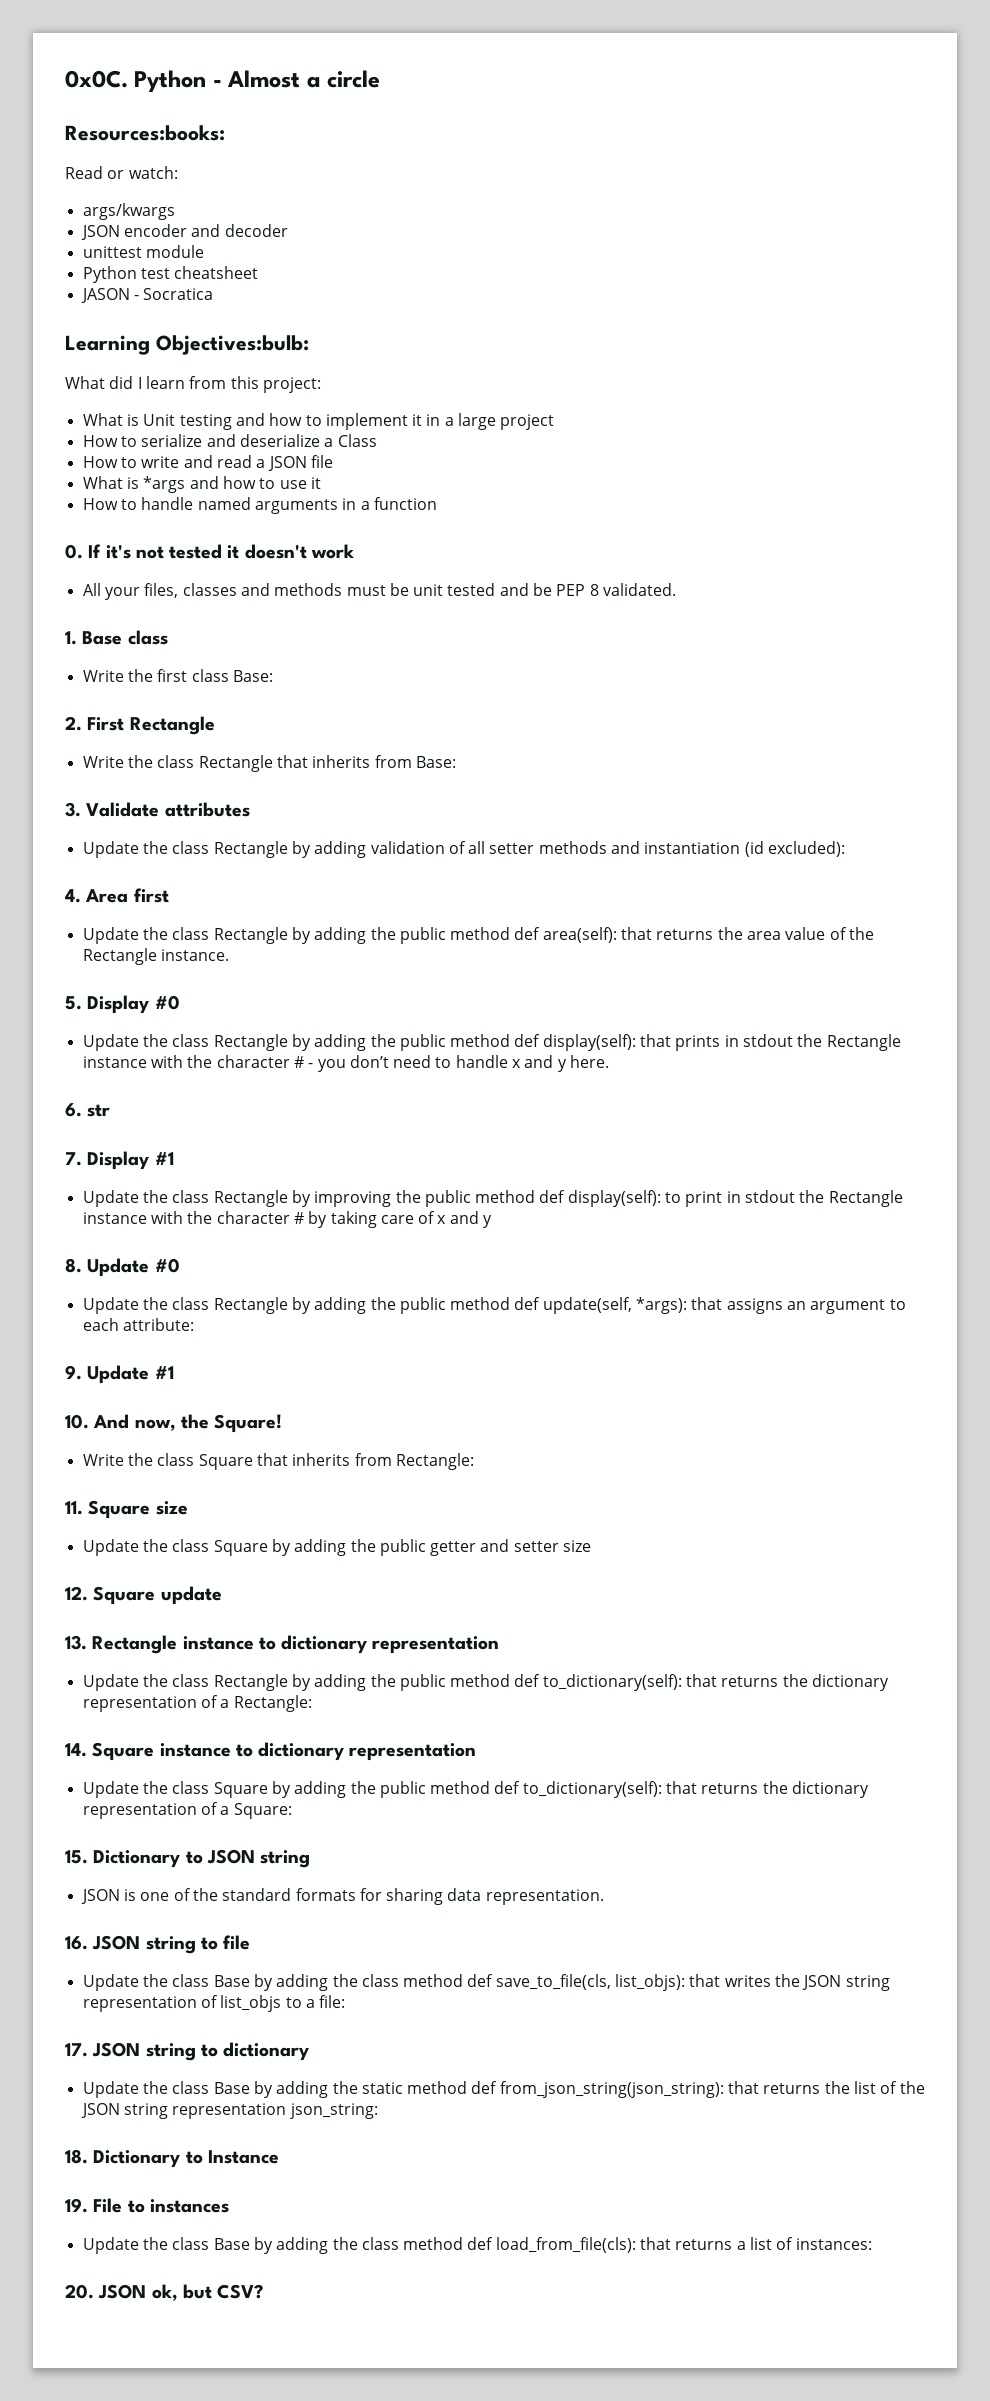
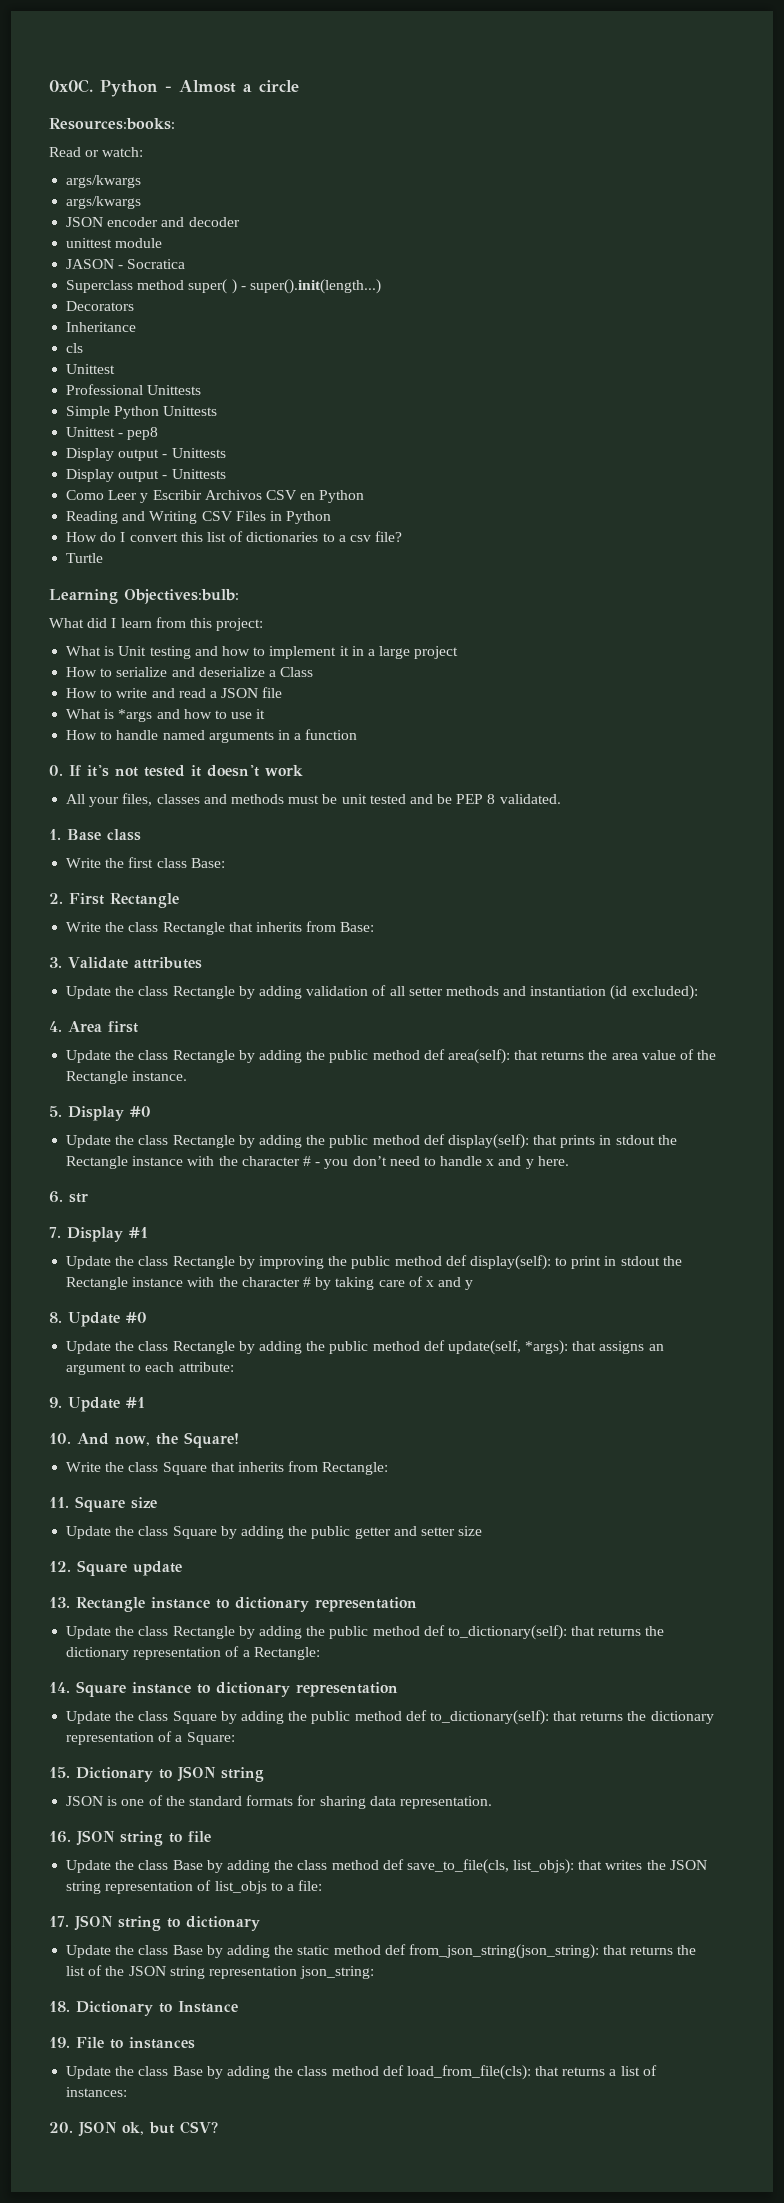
(175, 211) none -> [66,196,142,209] // args/kwargs
[82,266,259,283] // Python test cheatsheet -> (163, 243) none
(214, 294) none -> [66,279,381,294] [66,301,135,311] [66,322,137,332] [66,343,84,353] [66,364,116,374] [66,384,202,395] [66,406,218,419] [66,427,159,440] [66,448,226,461] [66,469,226,482] [66,490,365,503] [66,511,332,524] [66,531,403,542] [66,553,104,563] // Superclass method super( ) - super().init(length...) // Decorators // Inheritance // cls // Unittest // Professional Unittests // Simple Python Unittests // Unittest - pep8 // Display output - Unittests // Display output - Unittests // Como Leer y Escribir Archivos CSV en Python // Reading and Writing CSV Files in Python // How do I convert this list of dictionaries to a csv file? // Turtle

